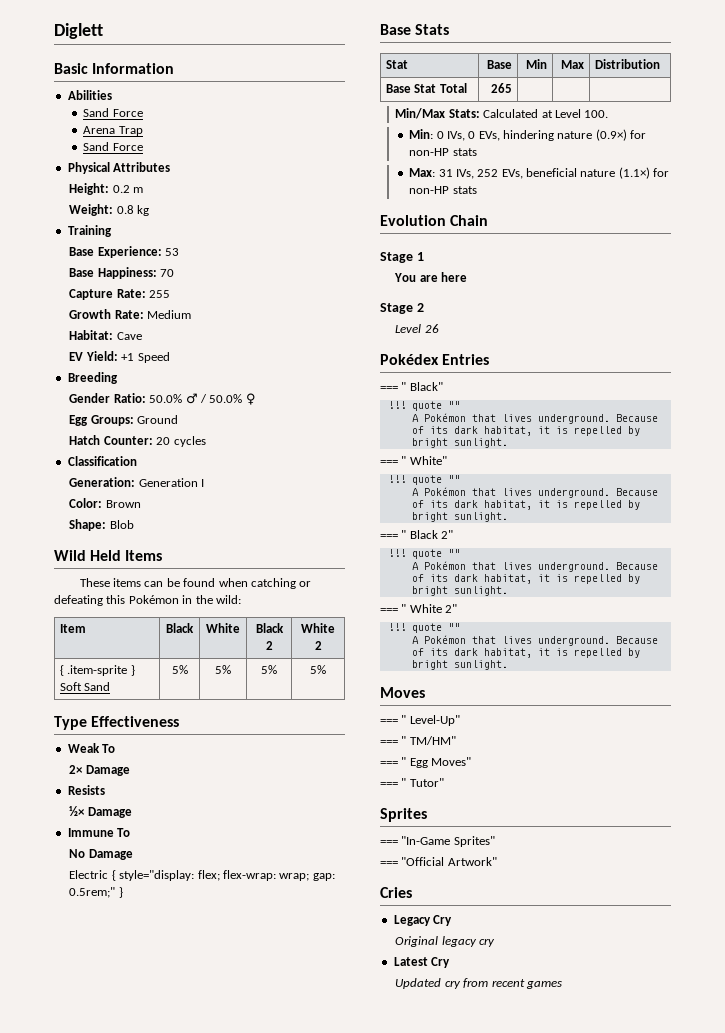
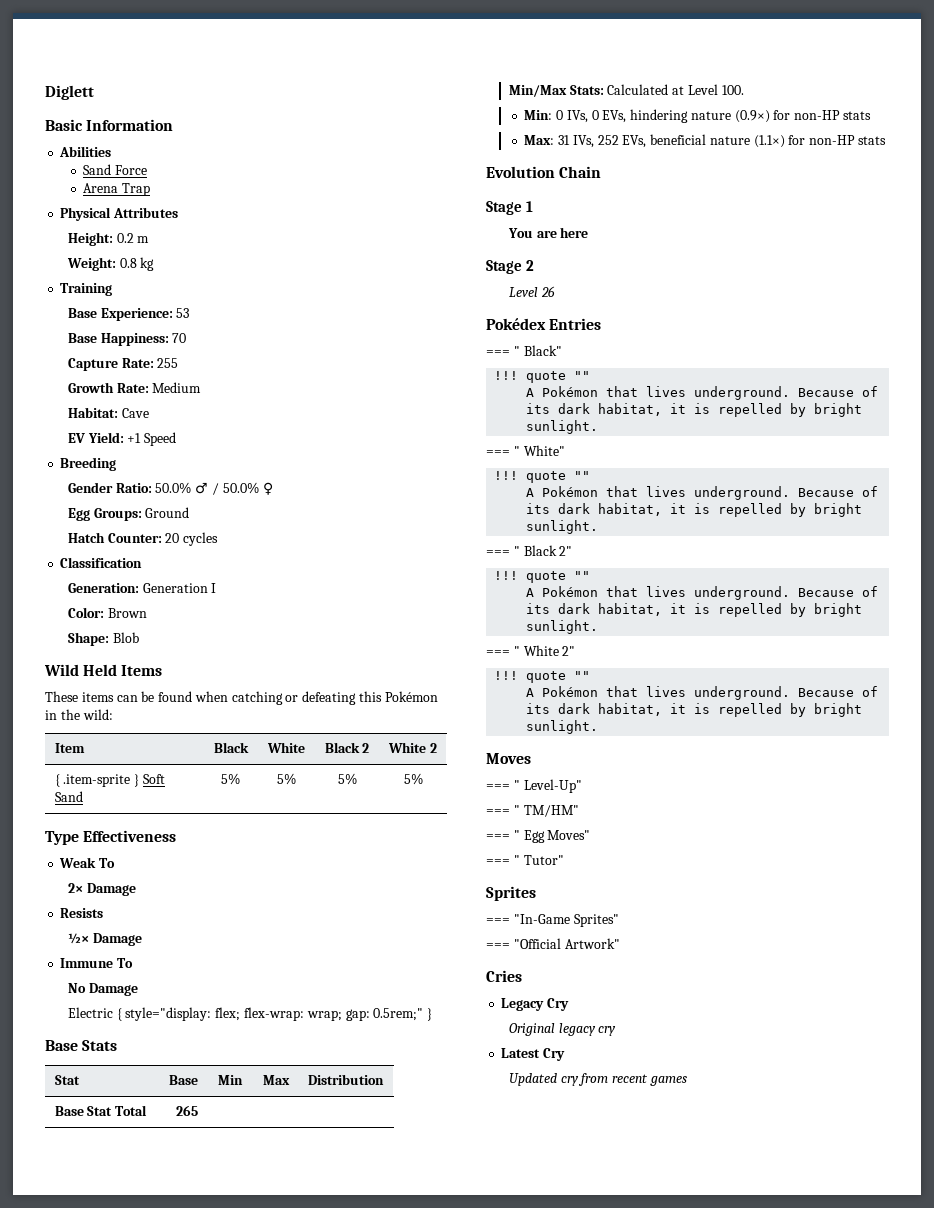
[83,142,143,151] // Sand Force -> (151, 189) none

